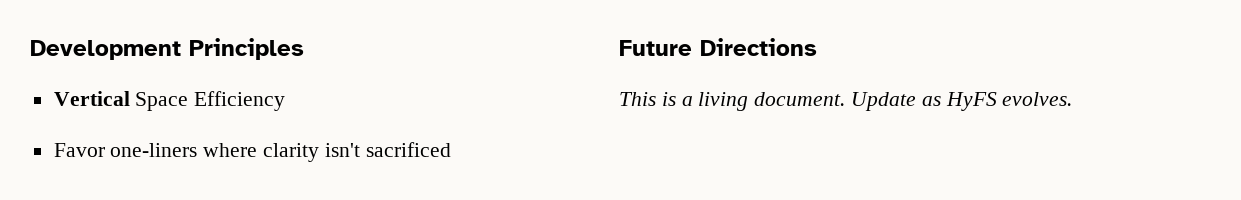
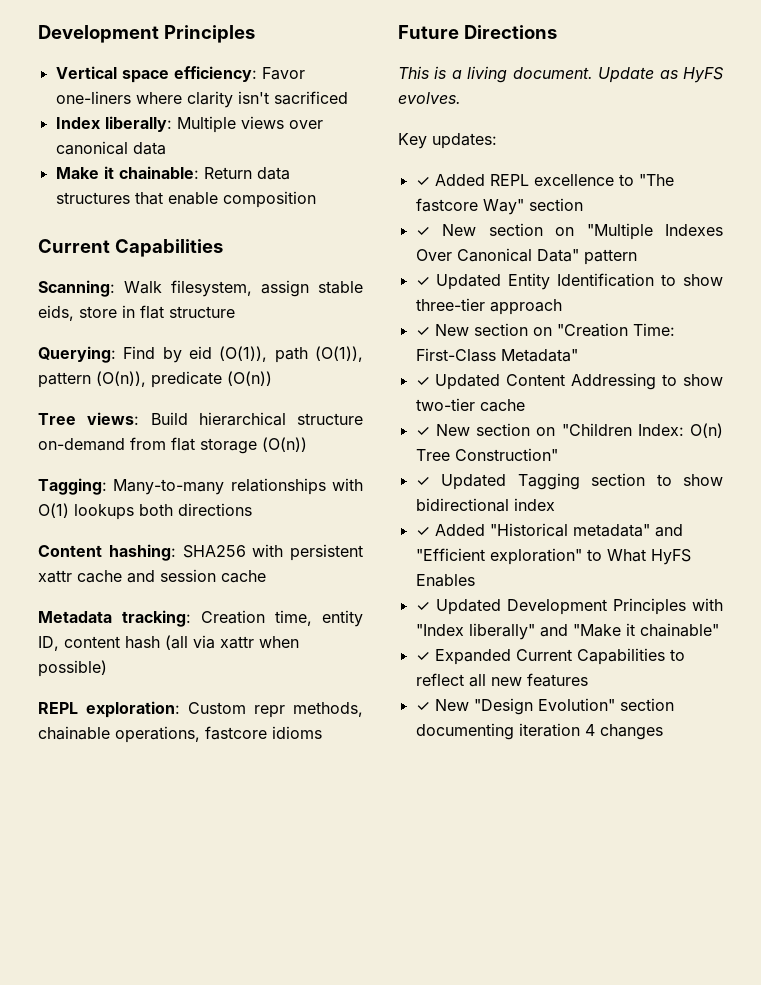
[135,91,286,111] Space Efficiency // -> [121,66,257,83] space efficiency:
(451, 149) none -> [55,116,323,133] [55,141,166,155] [55,166,290,180] [55,191,316,208] [38,239,223,257] [38,280,363,297] [38,305,235,321] [38,346,363,363] [38,371,272,388] [38,412,363,426] [38,437,307,454] [38,478,363,495] [38,503,252,520] [38,544,363,561] [38,569,266,583] [38,610,363,627] [38,635,299,651] [38,660,107,677] [38,701,363,718] [38,726,322,743] // Index liberally: Multiple views over canonical data // Make it chainable: Return data structures that enable composition // Current Capabilities // Scanning: Walk filesystem, assign stable eids, store in flat structure // Querying: Find by eid (O(1)), path (O(1)), pattern (O(n)), predicate (O(n)) // Tree views: Build hierarchical structure on-demand from flat storage (O(n)) // Tagging: Many-to-many relationships with O(1) lookups both directions // Content hashing: SHA256 with persistent xattr cache and session cache // Metadata tracking: Creation time, entity ID, content hash (all via xattr when possible) // REPL exploration: Custom repr methods, chainable operations, fastcore idioms
(1073, 99) none -> [398,133,497,149] [415,174,674,186] [415,198,583,215] [415,223,723,240] [415,248,637,265] [415,273,723,290] [415,298,562,315] [415,323,675,337] [415,348,578,362] [415,373,723,390] [415,398,525,412] [415,423,723,438] [415,448,558,461] [415,473,723,490] [415,498,555,512] [415,523,683,537] [415,548,691,565] [415,574,475,587] [415,598,723,615] [415,623,719,640] [415,648,685,665] [415,673,588,687] [415,698,674,715] [415,723,663,740] // Key updates: // ✓ Added REPL excellence to "The fastcore Way" section // ✓ New section on "Multiple Indexes Over Canonical Data" pattern // ✓ Updated Entity Identification to show three-tier approach // ✓ New section on "Creation Time: First-Class Metadata" // ✓ Updated Content Addressing to show two-tier cache // ✓ New section on "Children Index: O(n) Tree Construction" // ✓ Updated Tagging section to show bidirectional index // ✓ Added "Historical metadata" and "Efficient exploration" to What HyFS Enables // ✓ Updated Development Principles with "Index liberally" and "Make it chainable" // ✓ Expanded Current Capabilities to reflect all new features // ✓ New "Design Evolution" section documenting iteration 4 changes

